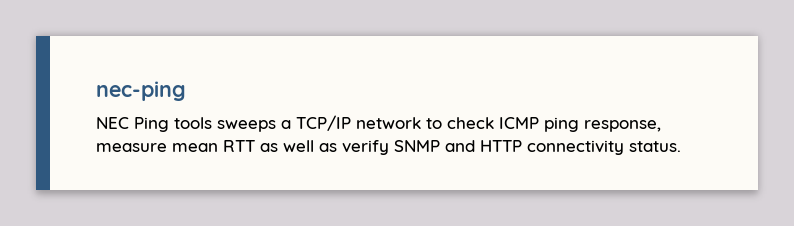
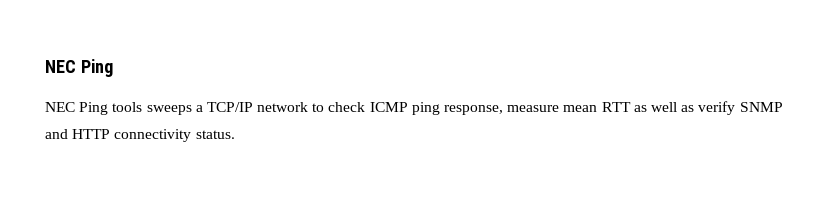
[96,81,186,101] nec-ping -> [45,59,113,77] NEC Ping

